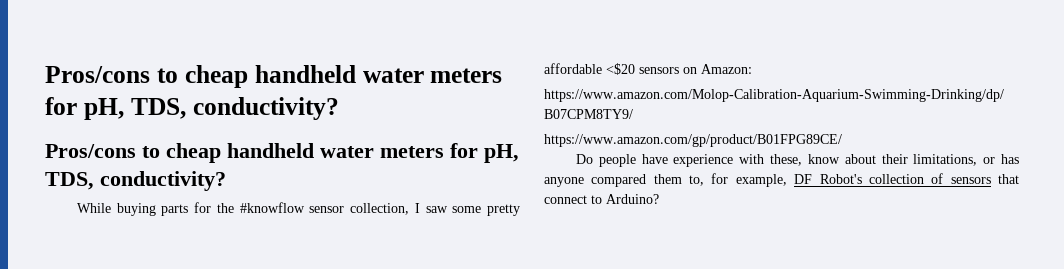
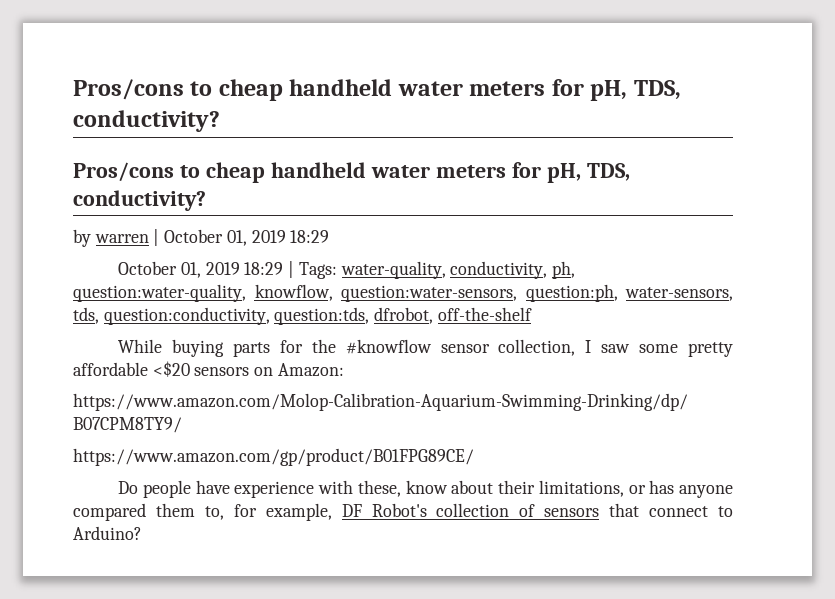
(226, 181) none -> [73,229,330,247] [118,261,576,279] [73,284,733,302] [73,307,532,325] // by warren | October 01, 2019 18:29 // October 01, 2019 18:29 | Tags: water-quality, conductivity, ph, question:water-quality, knowflow, question:water-sensors, question:ph, water-sensors, tds, question:conductivity, question:tds, dfrobot, off-the-shelf

